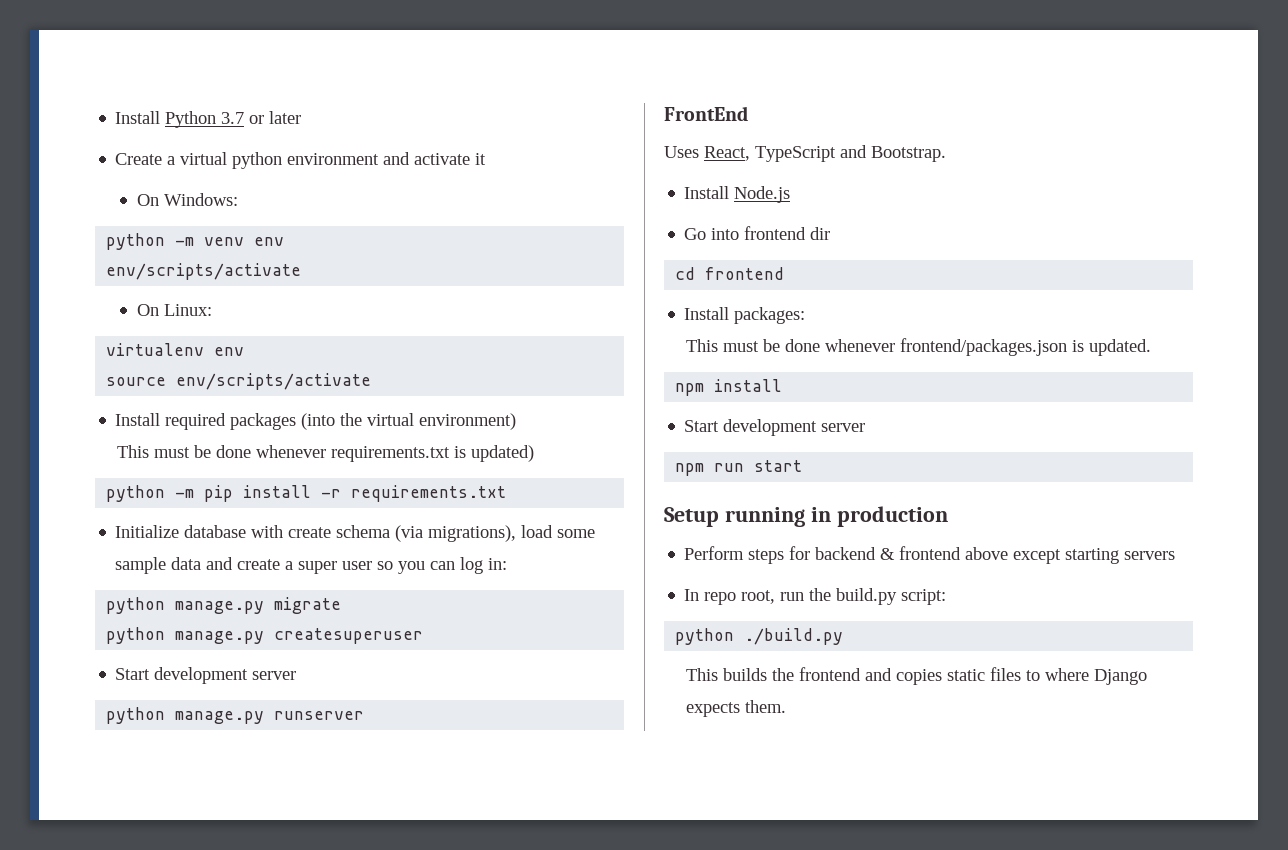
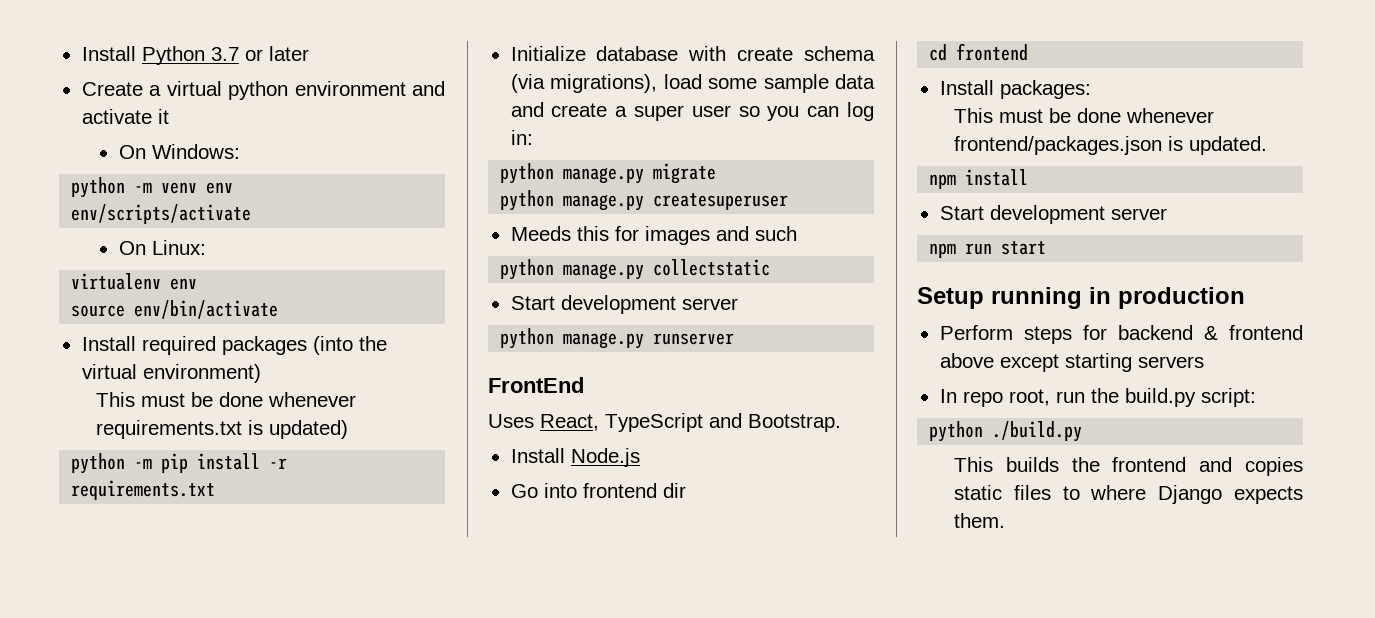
[176,373,372,390] env/scripts/activate -> [134,300,279,319] env/bin/activate
(424, 636) none -> [510,226,797,245] [500,259,771,280] // Meeds this for images and such // python manage.py collectstatic

